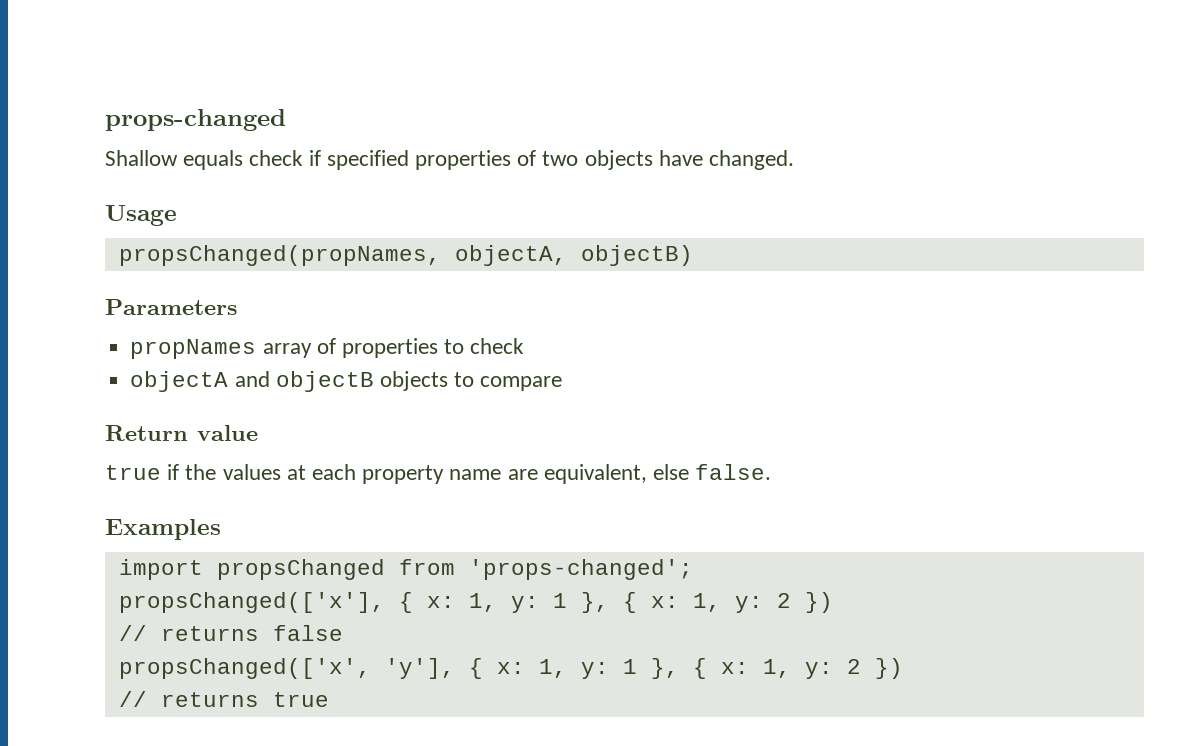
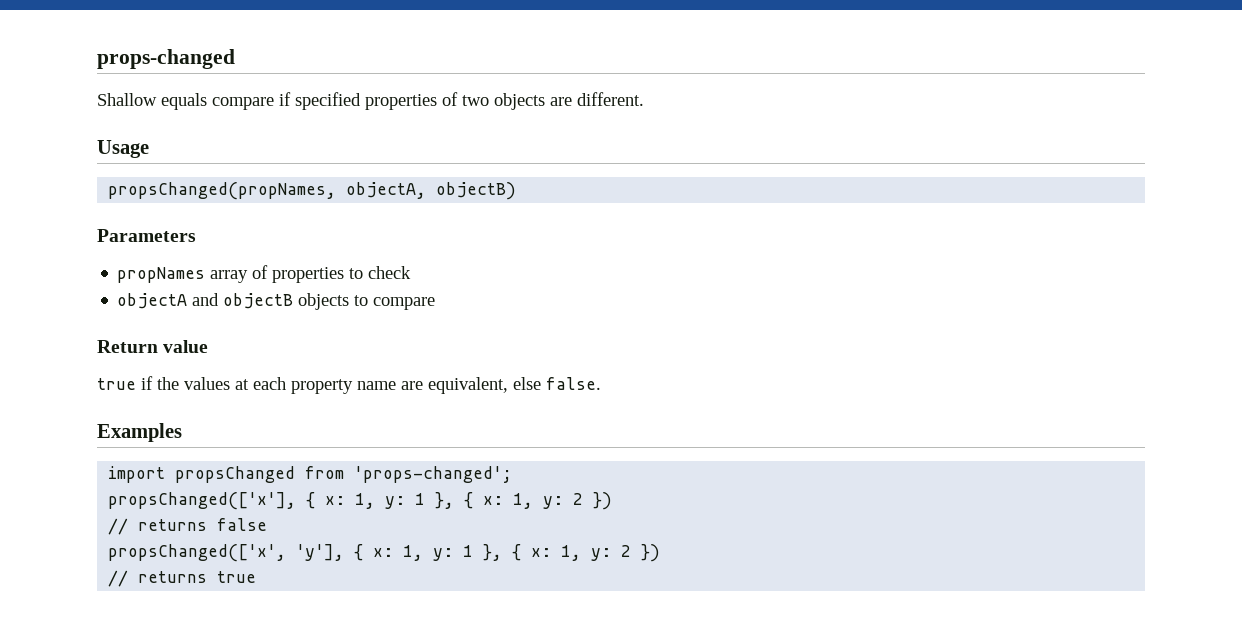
[249,150,304,166] check -> [212,97,274,110] compare
[658,150,795,170] have changed. -> [550,92,644,106] are different.

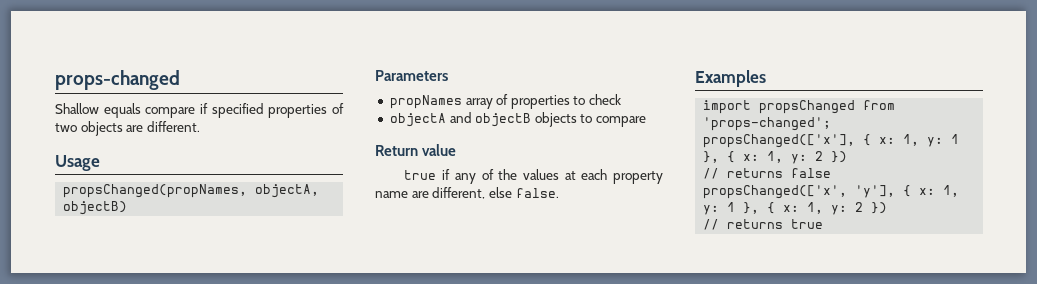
(153, 383) none -> [454,169,494,184] any of
[428,377,508,394] equivalent, -> [432,187,486,199] different,

